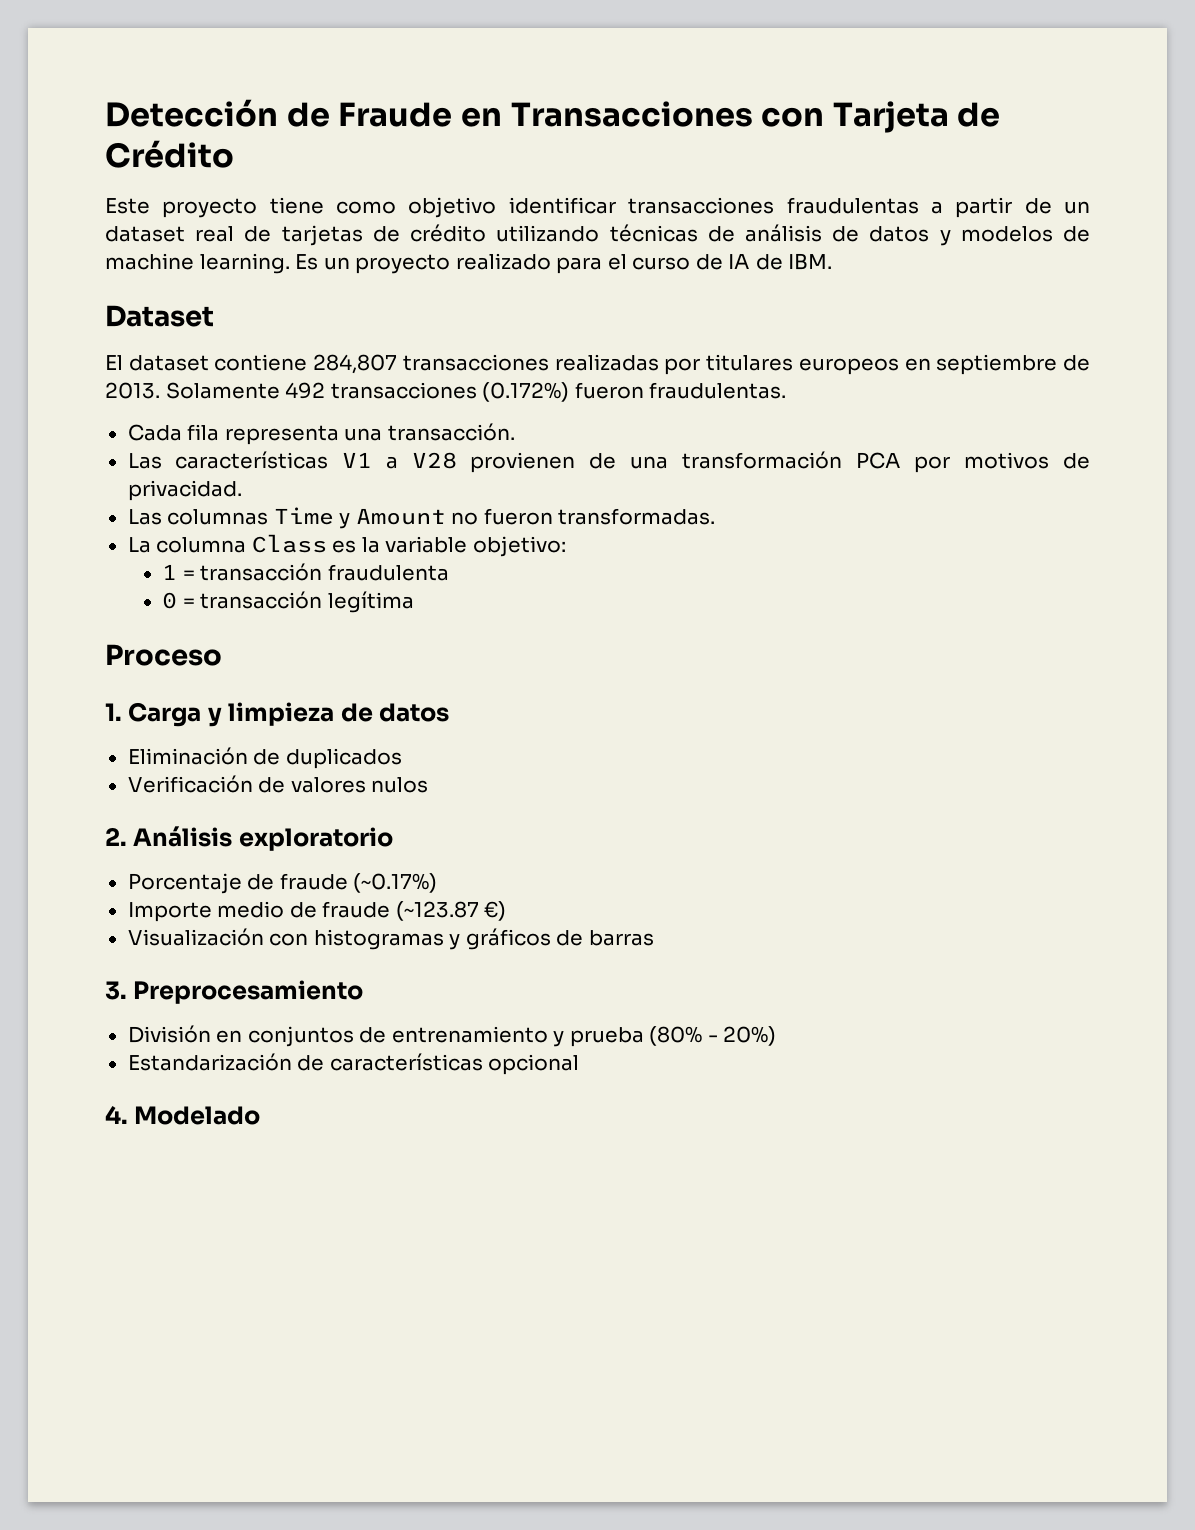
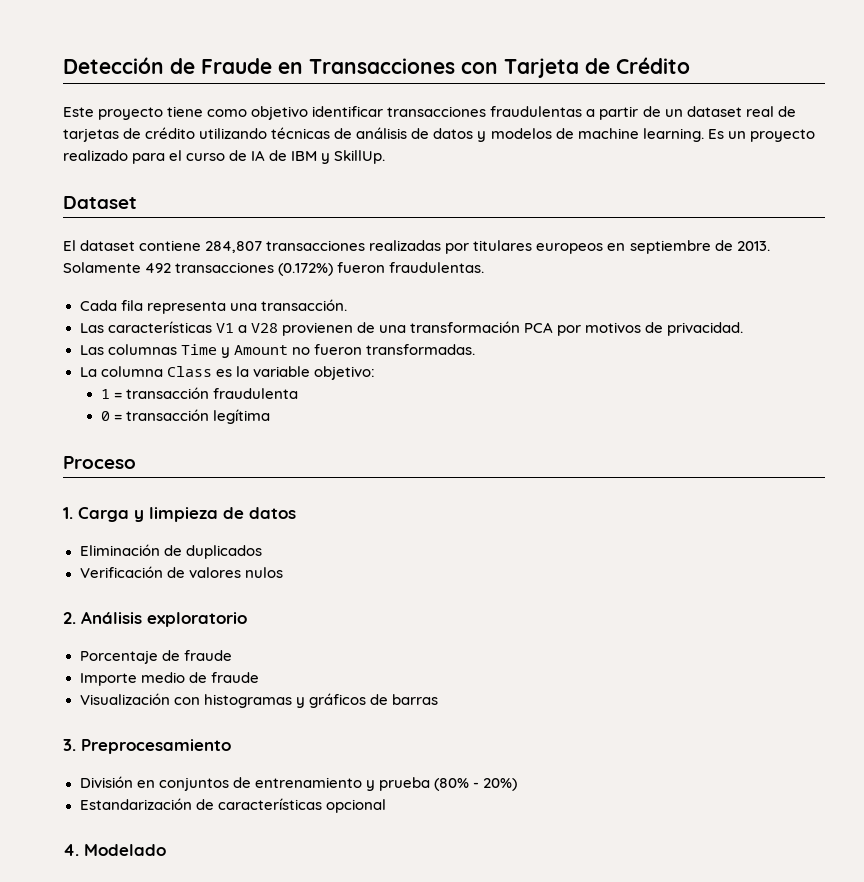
[788,253,833,270] IBM. -> [291,150,386,164] IBM y SkillUp.
[353,873,438,893] (~0.17%) -> (232, 655) none
[395,901,507,921] (~123.87 €) -> (259, 677) none

